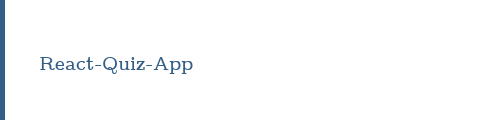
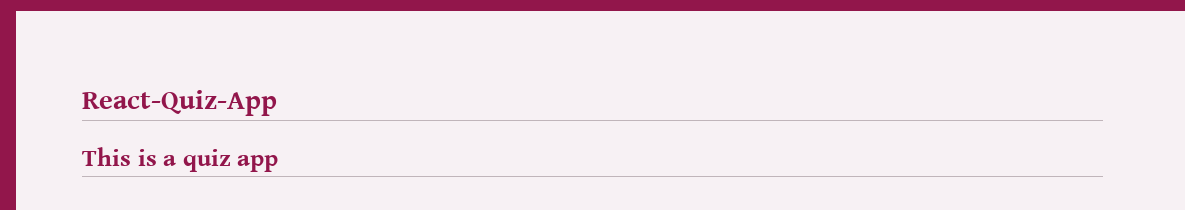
(193, 65) none -> [82,147,279,172] // This is a quiz app

